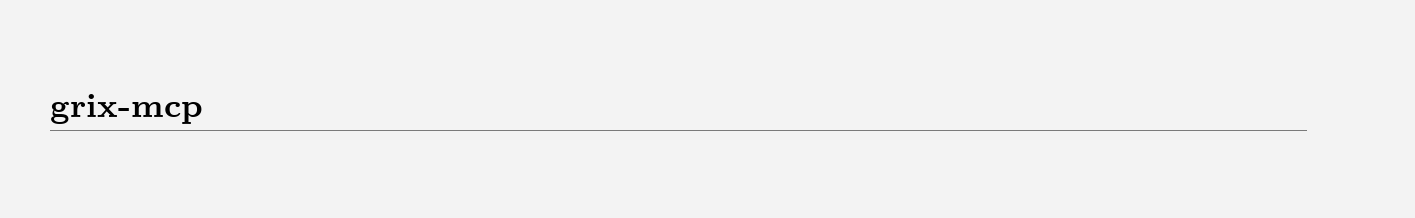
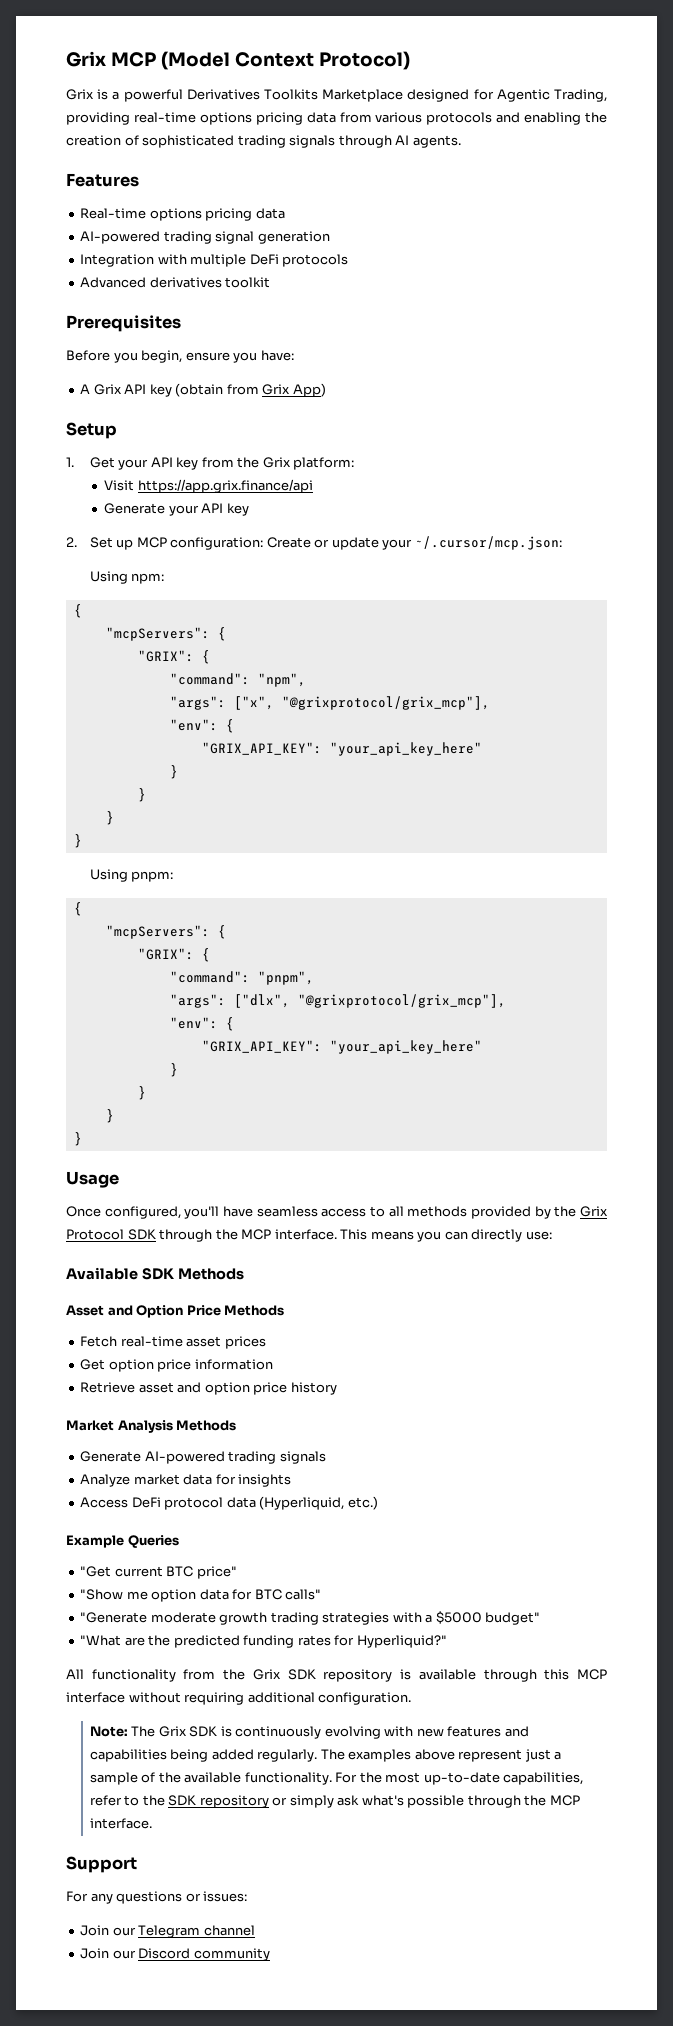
[50,94,203,124] grix-mcp -> [66,51,410,70] [66,89,607,102] [66,112,607,125] [66,135,461,148] [66,173,139,187] [80,208,285,221] [80,231,330,244] [80,254,349,267] [80,277,271,288] [66,315,181,332] [66,350,294,363] [80,383,326,397] [66,422,117,439] [66,457,355,470] [104,479,313,493] [104,503,249,516] [66,536,562,550] [89,571,165,584] [73,604,82,618] [105,627,226,641] [137,650,210,664] [169,673,306,687] [169,696,490,710] [169,719,234,733] [201,742,482,756] [169,765,178,779] [137,788,146,802] [105,811,114,825] [73,834,82,848] [89,869,174,882] [73,902,82,916] [105,925,226,939] [137,948,210,962] [169,971,314,985] [169,994,506,1008] [169,1017,234,1031] [201,1040,482,1054] [169,1063,178,1077] [137,1086,146,1100] [105,1109,114,1123] [73,1132,82,1146] [66,1171,119,1188] [66,1206,608,1219] [66,1229,552,1242] [66,1267,244,1280] [66,1305,285,1318] [80,1336,266,1349] [80,1359,273,1372] [80,1382,337,1395] [66,1420,237,1433] [80,1451,326,1464] [80,1474,292,1487] [80,1496,378,1510] [66,1535,179,1548] [80,1566,237,1579] [80,1589,322,1602] [80,1611,541,1625] [80,1635,447,1648] [66,1669,607,1682] [66,1692,412,1705] [89,1726,529,1739] [89,1749,562,1762] [89,1772,584,1785] [89,1795,580,1808] [89,1818,152,1829] [66,1856,137,1873] [66,1891,248,1904] [80,1925,255,1938] [80,1948,270,1961] Grix MCP (Model Context Protocol) // Grix is a powerful Derivatives Toolkits Marketplace designed for Agentic Trading, providing real-time options pricing data from various protocols and enabling the creation of sophisticated trading signals through AI agents. // Features // Real-time options pricing data // AI-powered trading signal generation // Integration with multiple DeFi protocols // Advanced derivatives toolkit // Prerequisites // Before you begin, ensure you have: // A Grix API key (obtain from Grix App) // Setup // 1. Get your API key from the Grix platform: // Visit https://app.grix.finance/api // Generate your API key // 2. Set up MCP configuration: Create or update your ~/.cursor/mcp.json: // Using npm: // { // "mcpServers": { // "GRIX": { // "command": "npm", // "args": ["x", "@grixprotocol/grix_mcp"], // "env": { // "GRIX_API_KEY": "your_api_key_here" // } // } // } // } // Using pnpm: // { // "mcpServers": { // "GRIX": { // "command": "pnpm", // "args": ["dlx", "@grixprotocol/grix_mcp"], // "env": { // "GRIX_API_KEY": "your_api_key_here" // } // } // } // } // Usage // Once configured, you'll have seamless access to all methods provided by the Grix Protocol SDK through the MCP interface. This means you can directly use: // Available SDK Methods // Asset and Option Price Methods // Fetch real-time asset prices // Get option price information // Retrieve asset and option price history // Market Analysis Methods // Generate AI-powered trading signals // Analyze market data for insights // Access DeFi protocol data (Hyperliquid, etc.) // Example Queries // "Get current BTC price" // "Show me option data for BTC calls" // "Generate moderate growth trading strategies with a $5000 budget" // "What are the predicted funding rates for Hyperliquid?" // All functionality from the Grix SDK repository is available through this MCP interface without requiring additional configuration. // Note: The Grix SDK is continuously evolving with new features and capabilities being added regularly. The examples above represent just a sample of the available functionality. For the most up-to-date capabilities, refer to the SDK repository or simply ask what's possible through the MCP interface. // Support // For any questions or issues: // Join our Telegram channel // Join our Discord community

